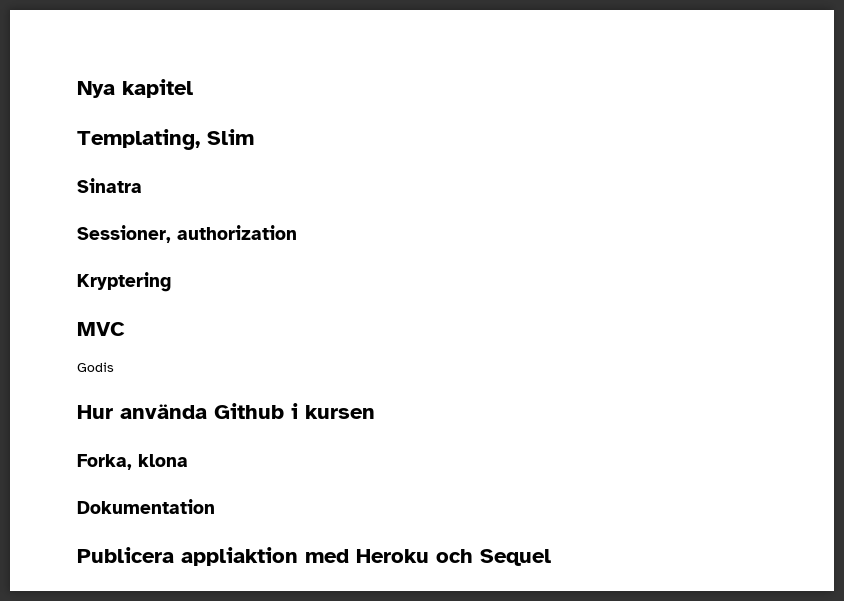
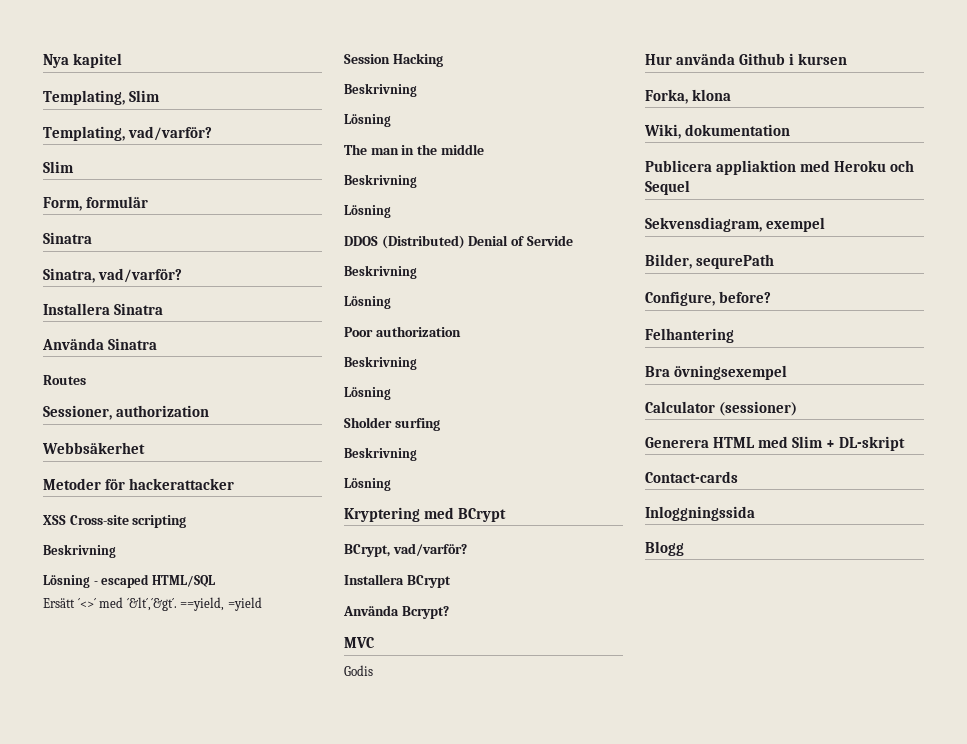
[77,178,142,193] [77,225,297,243] [77,272,171,292] Sinatra // Sessioner, authorization // Kryptering -> [43,126,212,141] [43,161,74,173] [43,196,148,211] [43,232,92,244] [43,268,182,283] [43,303,163,315] [42,338,157,350] [43,375,86,385] [43,405,210,420] [42,442,145,454] [43,478,234,490] [43,515,187,528] [43,544,116,558] [43,574,215,588] [43,597,262,611] [344,53,443,67] [344,83,417,97] [344,114,391,127] [344,144,484,155] [344,174,417,188] [344,205,391,218] [344,235,573,249] [344,265,417,279] [344,296,391,309] [344,326,461,337] [344,356,417,370] [344,387,391,400] [344,417,440,431] [344,447,417,461] [344,478,391,491] [344,507,506,522] [344,543,467,557] [344,574,451,588] [343,605,449,619] Templating, vad/varför? // Slim // Form, formulär // Sinatra // Sinatra, vad/varför? // Installera Sinatra // Använda Sinatra // Routes // Sessioner, authorization // Webbsäkerhet // Metoder för hackerattacker // XSS Cross-site scripting // Beskrivning // Lösning - escaped HTML/SQL // Ersätt ´<>´ med ´&lt´,´&gt´. ==yield, =yield // Session Hacking // Beskrivning // Lösning // The man in the middle // Beskrivning // Lösning // DDOS (Distributed) Denial of Servide // Beskrivning // Lösning // Poor authorization // Beskrivning // Lösning // Sholder surfing // Beskrivning // Lösning // Kryptering med BCrypt // BCrypt, vad/varför? // Installera BCrypt // Använda Bcrypt?
[77,499,215,514] Dokumentation -> [644,124,790,139] Wiki, dokumentation
(551, 557) none -> [645,217,826,232] [645,254,775,269] [645,291,772,306] [645,328,734,343] [645,365,788,380] [645,401,797,416] [645,436,905,451] [645,471,738,483] [645,506,755,521] [645,541,684,556] // Sekvensdiagram, exempel // Bilder, sequrePath // Configure, before? // Felhantering // Bra övningsexempel // Calculator (sessioner) // Generera HTML med Slim + DL-skript // Contact-cards // Inloggningssida // Blogg

